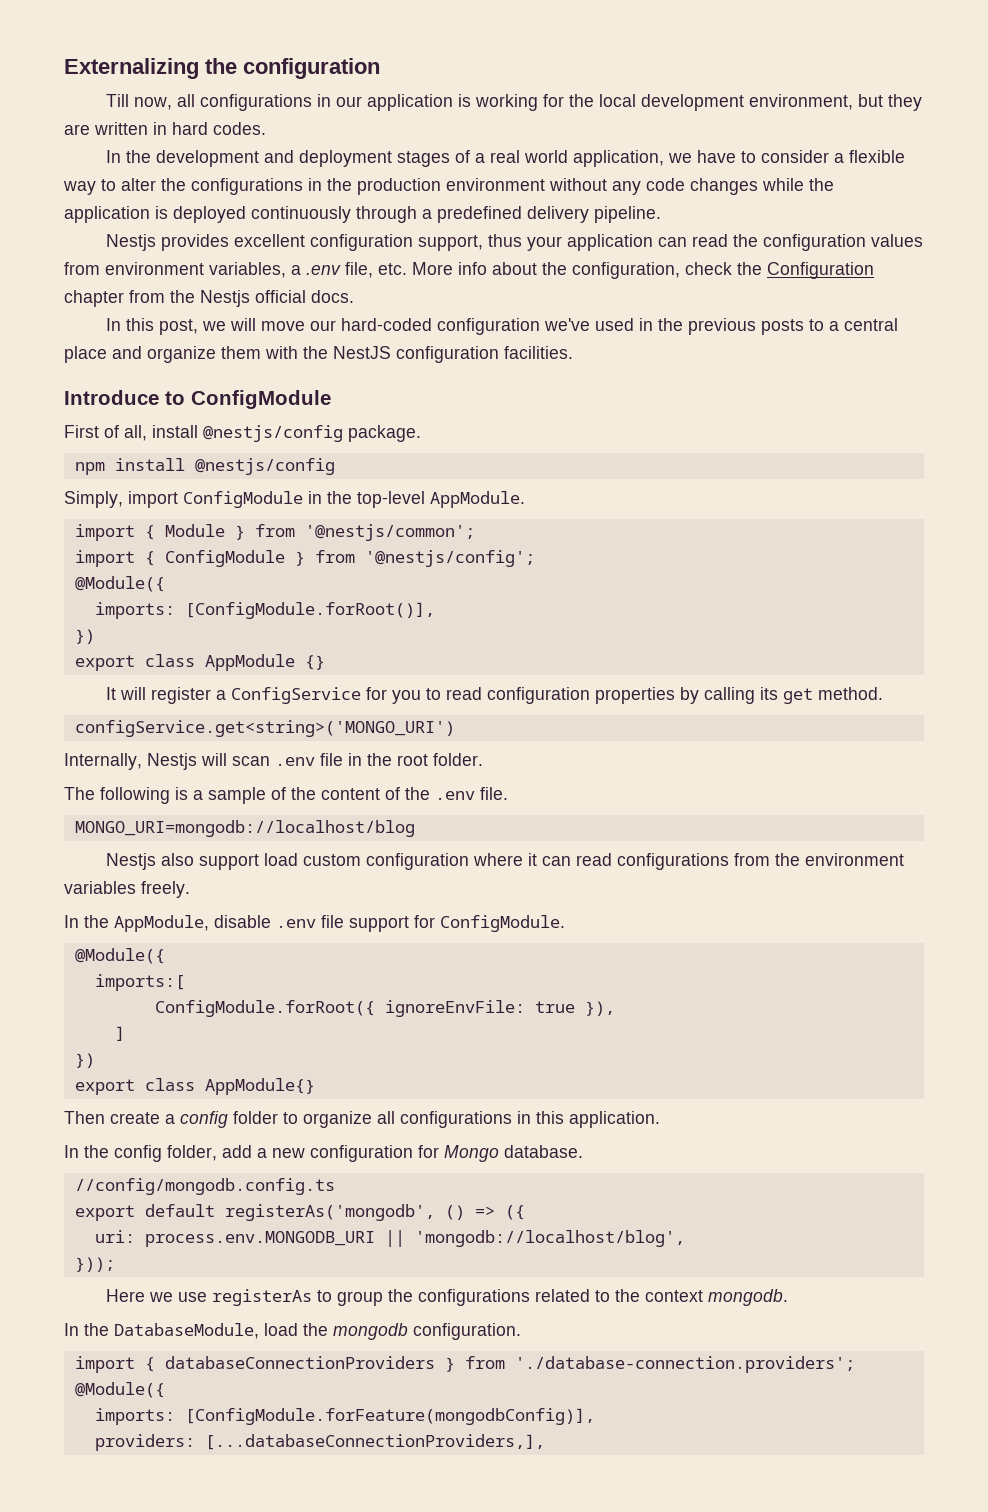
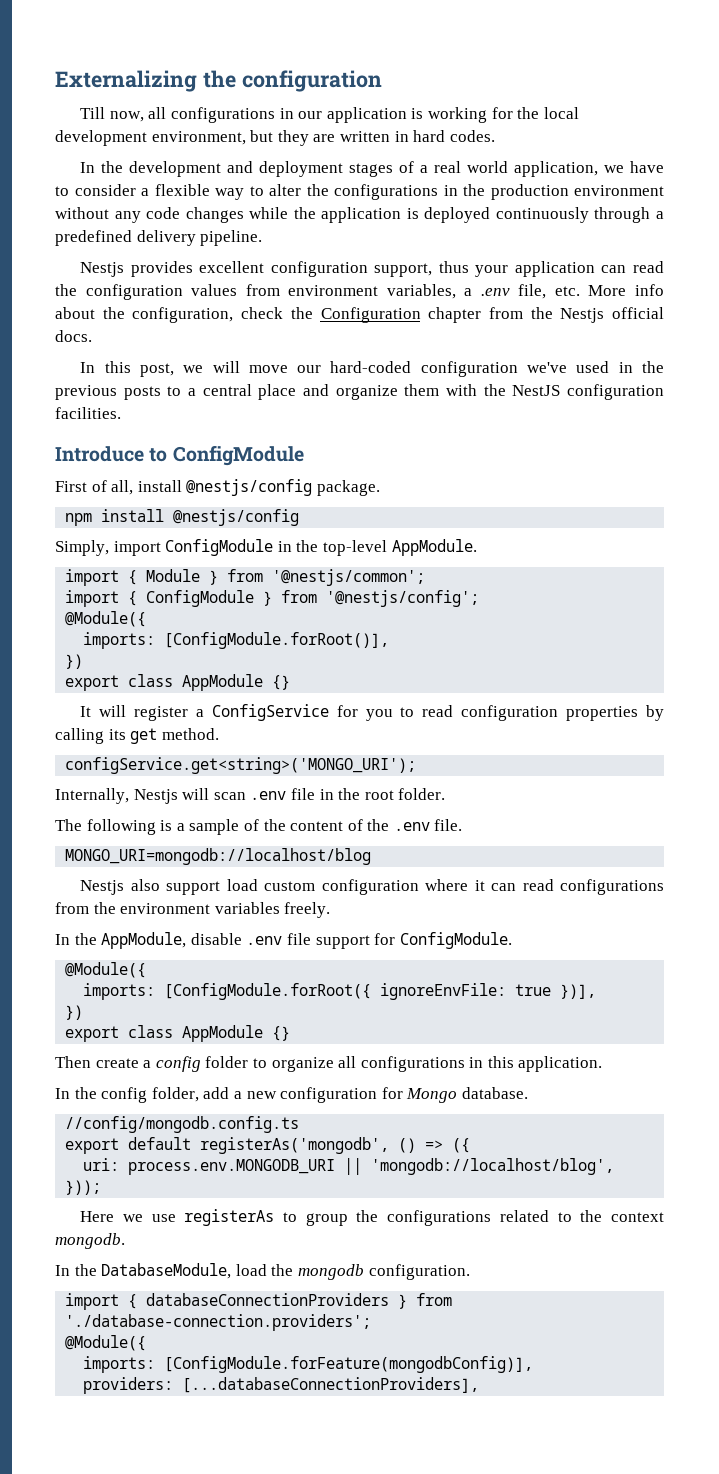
[74,720,455,737] configService.get<string>('MONGO_URI') -> [65,757,417,774] configService.get<string>('MONGO_URI');
[94,974,185,991] [154,1000,615,1017] [114,1026,125,1041] [74,1053,95,1068] [74,1078,315,1095] imports:[ // ConfigModule.forRoot({ ignoreEnvFile: true }), // ] // }) // export class AppModule{} -> [83,983,597,1000] [65,1005,84,1020] [65,1025,291,1042] imports: [ConfigModule.forRoot({ ignoreEnvFile: true })], // }) // export class AppModule {}
[204,1434,545,1450] [...databaseConnectionProviders,], -> [182,1377,480,1393] [...databaseConnectionProviders],

